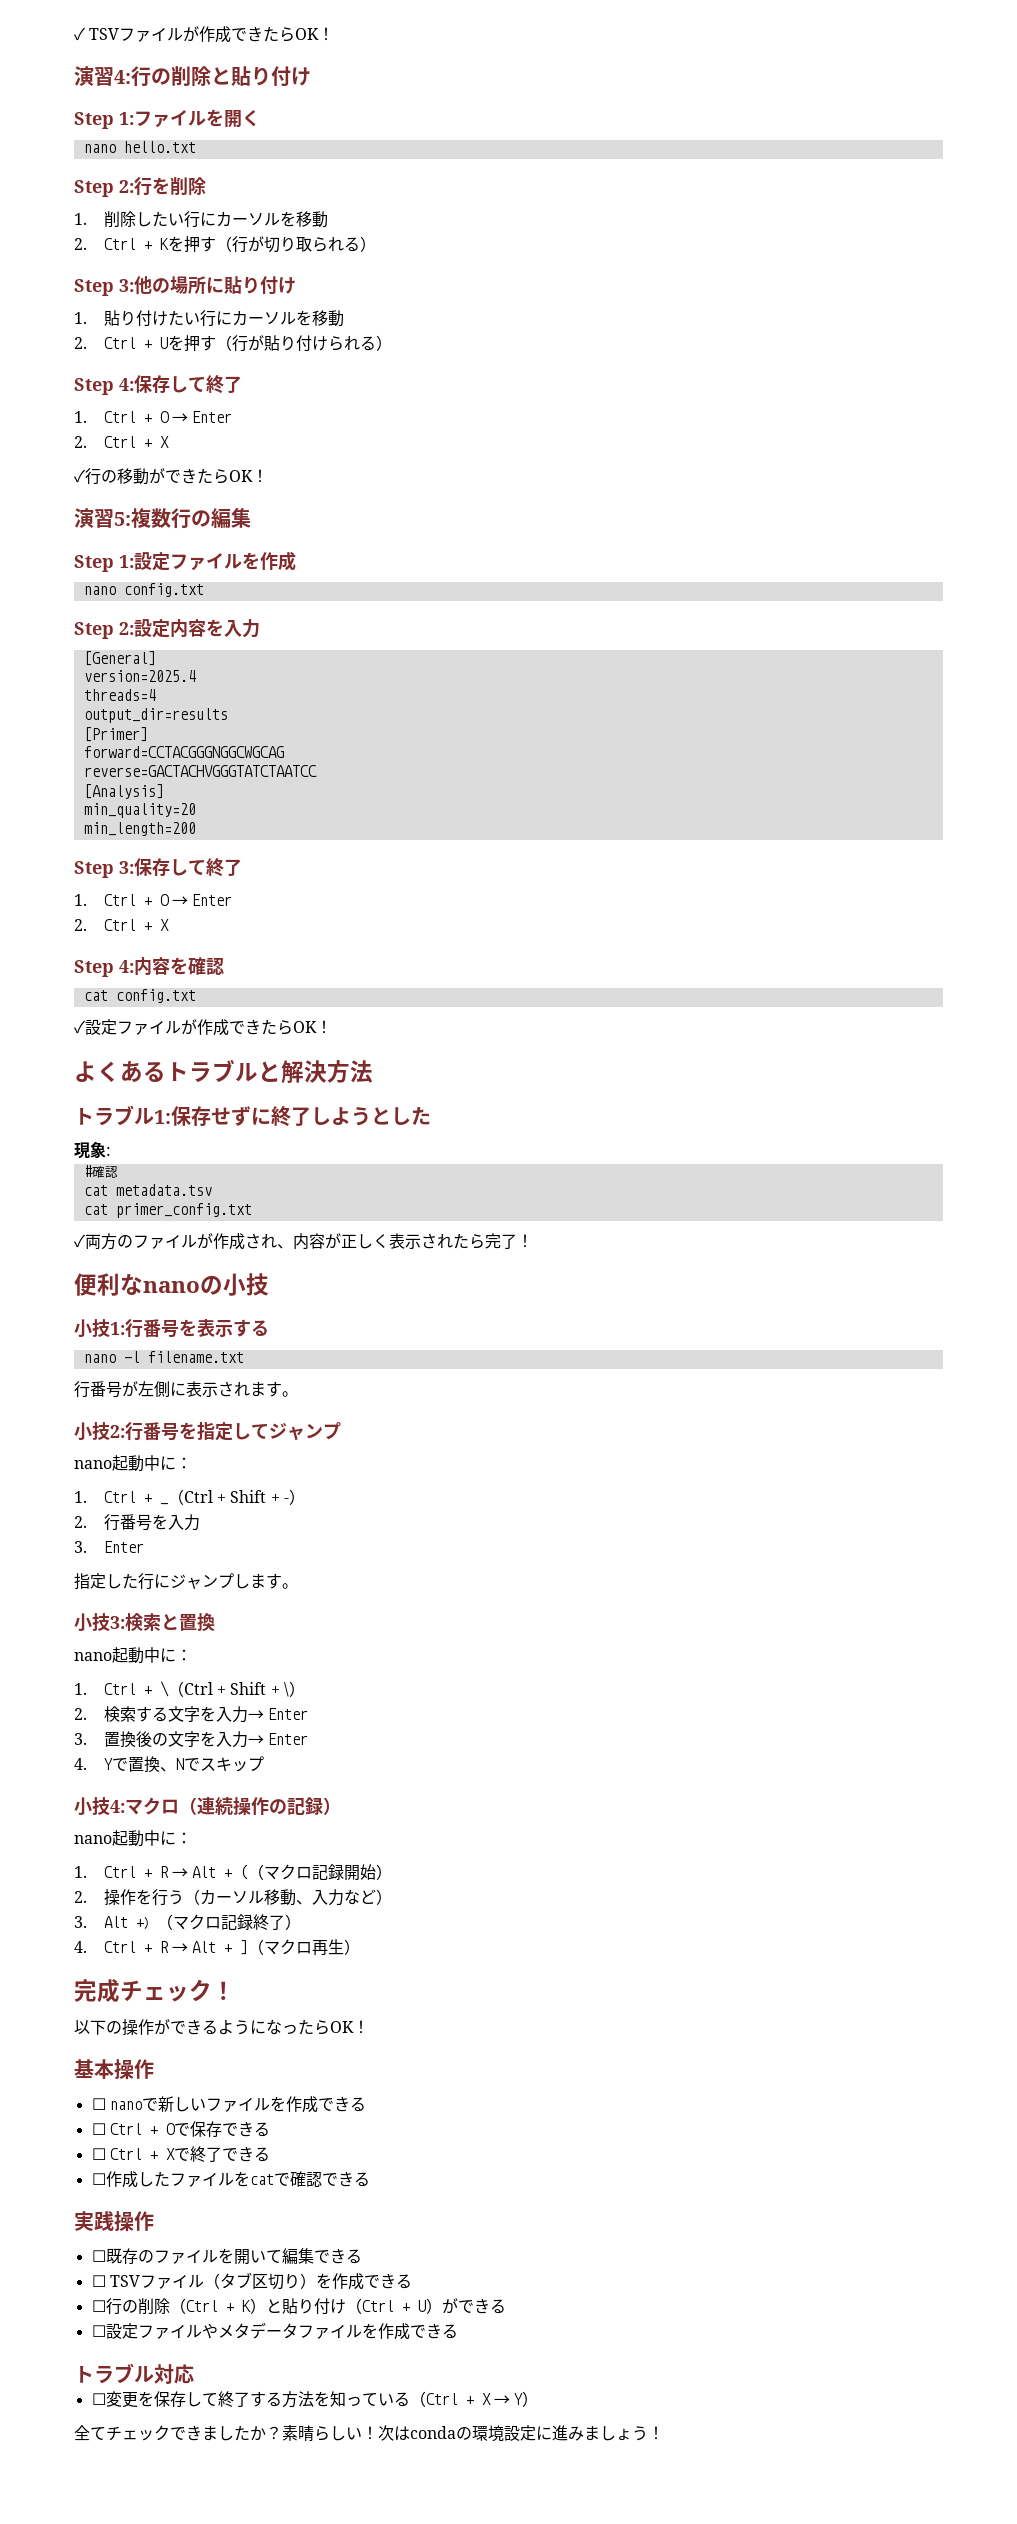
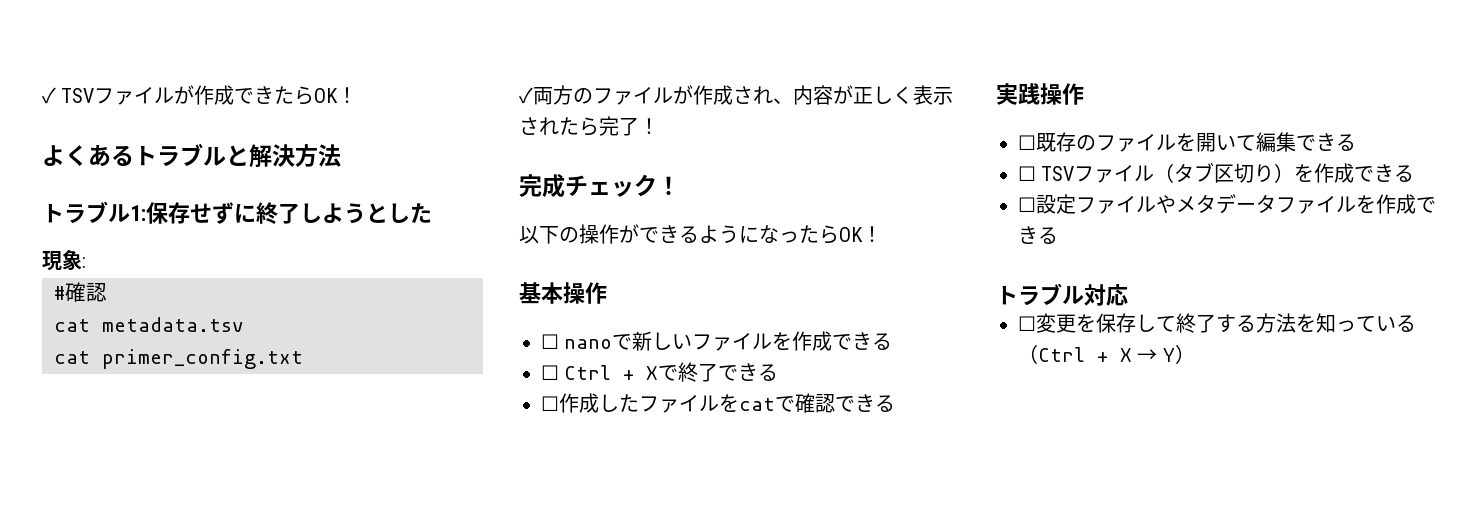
[74,66,311,87] [74,109,260,129] [83,141,196,153] [74,177,206,197] [74,211,328,228] [74,236,376,253] [74,276,296,296] [74,310,344,327] [74,335,392,352] [74,375,242,395] [74,411,233,423] [74,436,169,448] [74,468,268,485] [74,508,251,529] [74,551,296,572] [83,583,204,597] [74,619,260,639] [83,651,156,666] [83,670,196,682] [83,689,156,701] [83,708,228,723] [83,727,148,742] [83,746,284,758] [83,765,317,777] [83,784,164,799] [83,803,196,818] [83,822,196,836] [74,858,242,878] [74,894,233,906] [74,919,169,931] [74,957,224,977] [83,989,196,1003] [74,1019,332,1036] // 演習4:行の削除と貼り付け // Step 1:ファイルを開く // nano hello.txt // Step 2:行を削除 // 1.削除したい行にカーソルを移動 // 2. Ctrl + Kを押す（行が切り取られる） // Step 3:他の場所に貼り付け // 1.貼り付けたい行にカーソルを移動 // 2. Ctrl + Uを押す（行が貼り付けられる） // Step 4:保存して終了 // 1. Ctrl + O → Enter // 2. Ctrl + X // ✓行の移動ができたらOK！ // 演習5:複数行の編集 // Step 1:設定ファイルを作成 // nano config.txt // Step 2:設定内容を入力 // [General] // version=2025.4 // threads=4 // output_dir=results // [Primer] // forward=CCTACGGGNGGCWGCAG // reverse=GACTACHVGGGTATCTAATCC // [Analysis] // min_quality=20 // min_length=200 // Step 3:保存して終了 // 1. Ctrl + O → Enter // 2. Ctrl + X // Step 4:内容を確認 // cat config.txt // ✓設定ファイルが作成できたらOK！ -> (358, 95) none
[74,1273,269,1296] [74,1319,269,1338] [83,1351,244,1363] [74,1381,298,1398] [74,1421,341,1441] [74,1455,192,1472] [74,1491,152,1503] [159,1489,305,1505] [74,1514,200,1531] [74,1541,144,1553] [74,1573,298,1590] [74,1613,215,1632] [74,1647,192,1664] [74,1681,305,1697] [74,1706,308,1723] [74,1731,308,1748] [74,1756,264,1773] [74,1796,341,1816] [74,1830,192,1847] [74,1864,393,1881] [74,1889,392,1906] [74,1914,301,1930] [74,1939,361,1956] // 便利なnanoの小技 // 小技1:行番号を表示する // nano -l filename.txt // 行番号が左側に表示されます。 // 小技2:行番号を指定してジャンプ // nano起動中に： // 1. Ctrl + _（Ctrl + Shift + -） // 2.行番号を入力 // 3. Enter // 指定した行にジャンプします。 // 小技3:検索と置換 // nano起動中に： // 1. Ctrl + \（Ctrl + Shift + \） // 2.検索する文字を入力→ Enter // 3.置換後の文字を入力→ Enter // 4. Yで置換、Nでスキップ // 小技4:マクロ（連続操作の記録） // nano起動中に： // 1. Ctrl + R → Alt + (（マクロ記録開始） // 2.操作を行う（カーソル移動、入力など） // 3. Alt +）（マクロ記録終了） // 4. Ctrl + R → Alt + ]（マクロ再生） -> (659, 126) none
[91,2121,270,2137] // ☐ Ctrl + Oで保存できる -> (893, 341) none
[91,2298,506,2315] // ☐行の削除（Ctrl + K）と貼り付け（Ctrl + U）ができる -> (1415, 173) none
[74,2425,664,2442] // 全てチェックできましたか？素晴らしい！次はcondaの環境設定に進みましょう！ -> (1195, 354) none

